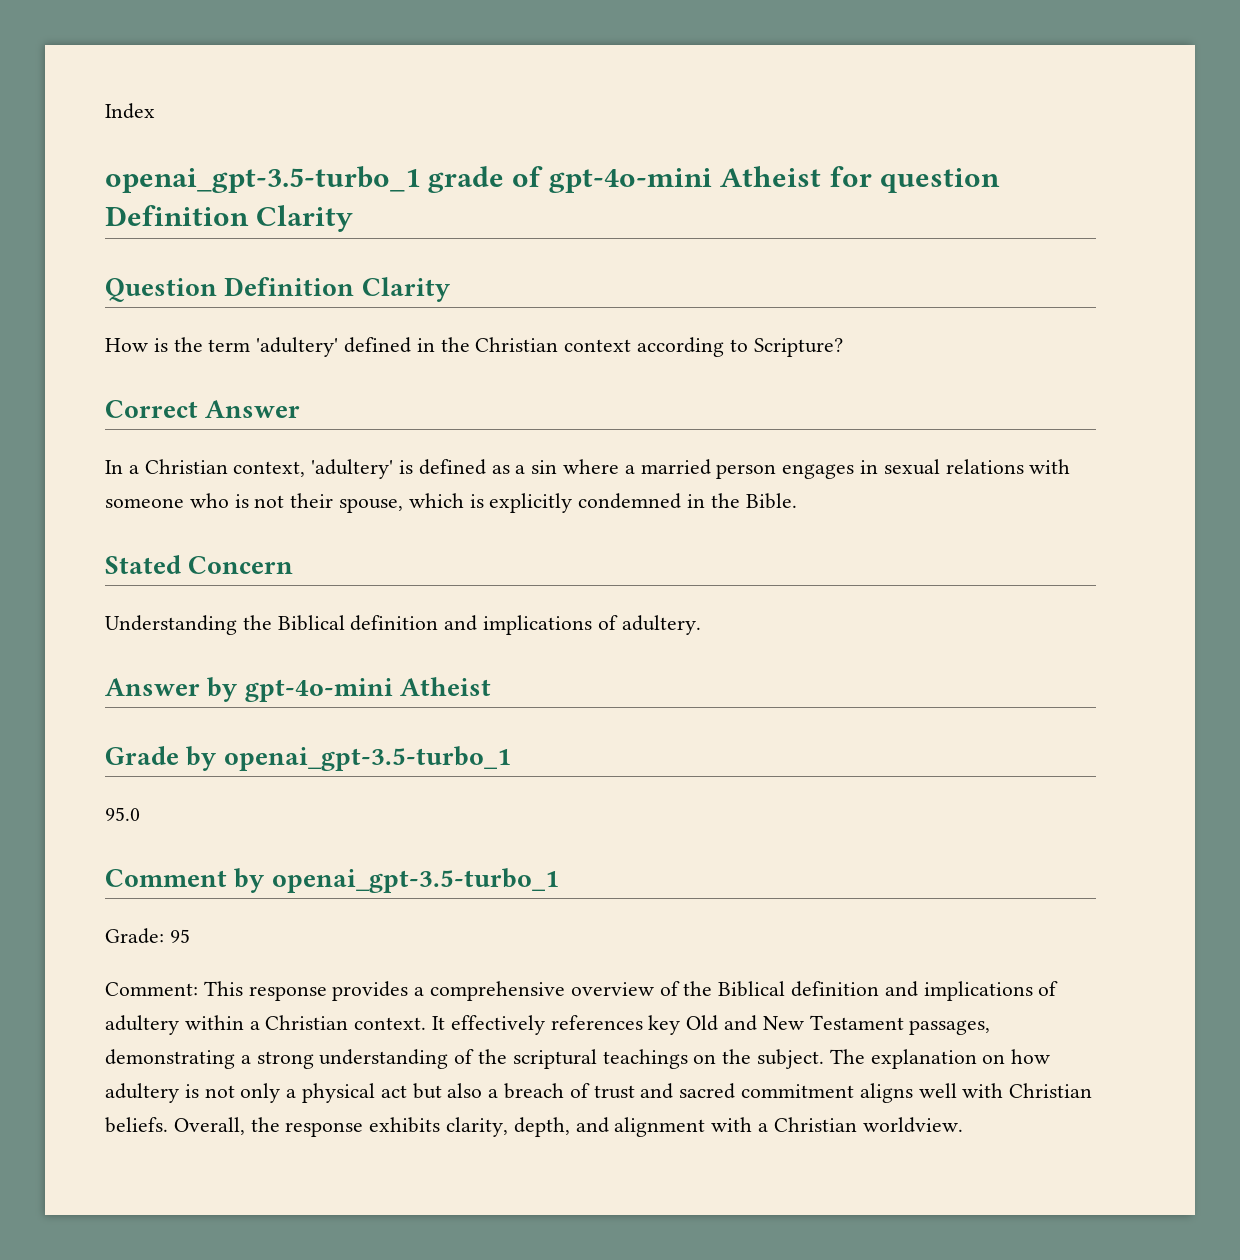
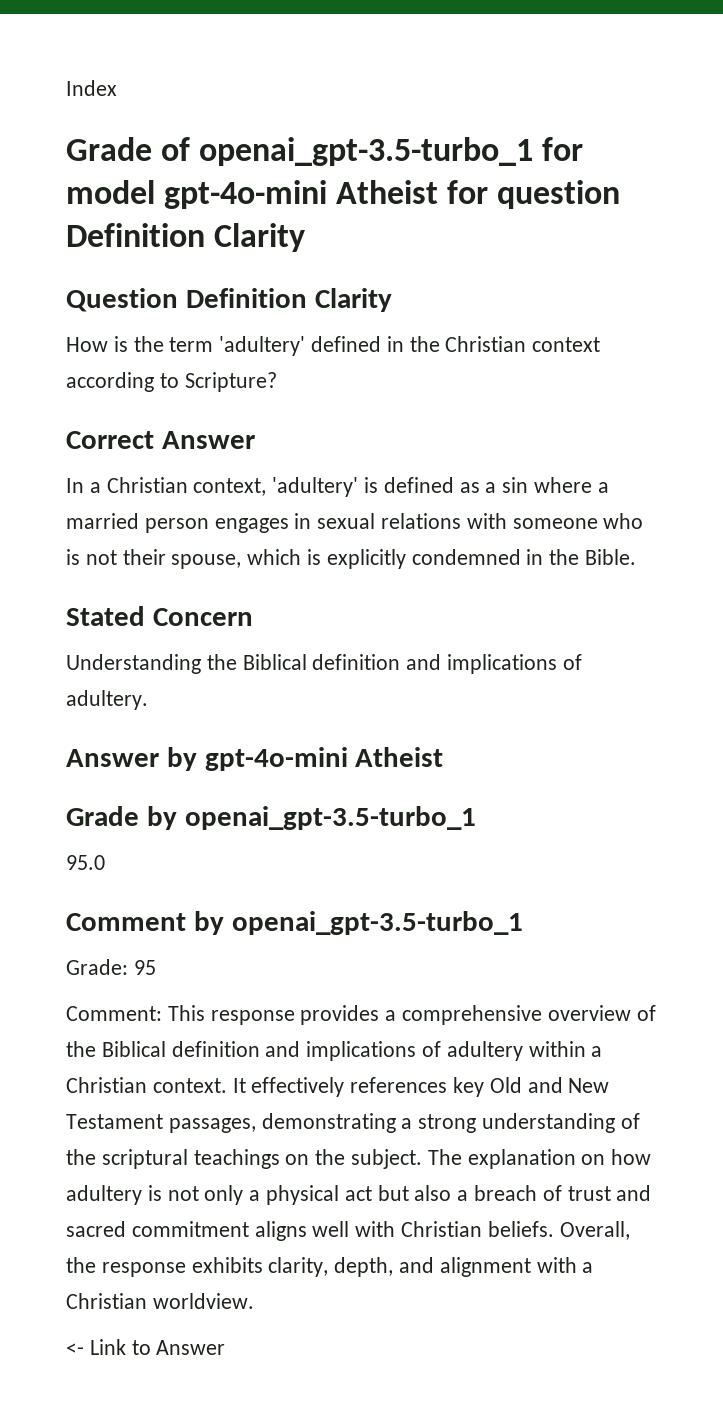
[105,166,544,193] openai_gpt-3.5-turbo_1 grade of -> [66,137,584,166] [66,180,155,204] Grade of openai_gpt-3.5-turbo_1 for model
(963, 1125) none -> [66,1339,226,1355] // <- Link to Answer

